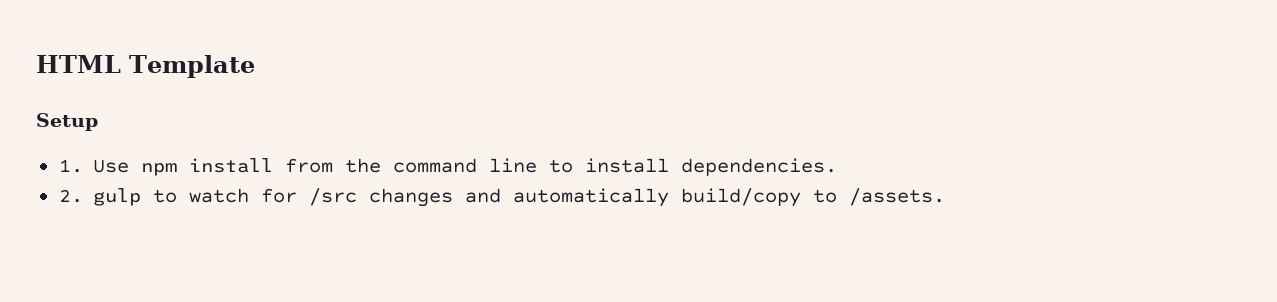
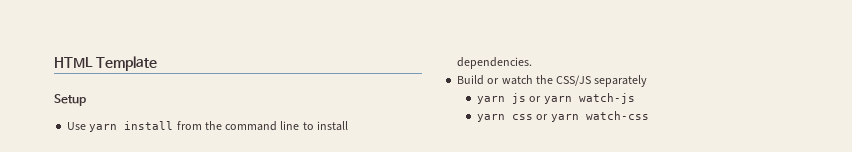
[58,159,177,176] 1. Use npm -> [67,122,118,132] Use yarn
[58,188,945,207] 2. gulp to watch for /src changes and automatically build/copy to /assets. -> [457,75,648,87] [477,93,635,104] [477,111,649,122] Build or watch the CSS/JS separately // yarn js or yarn watch-js // yarn css or yarn watch-css

